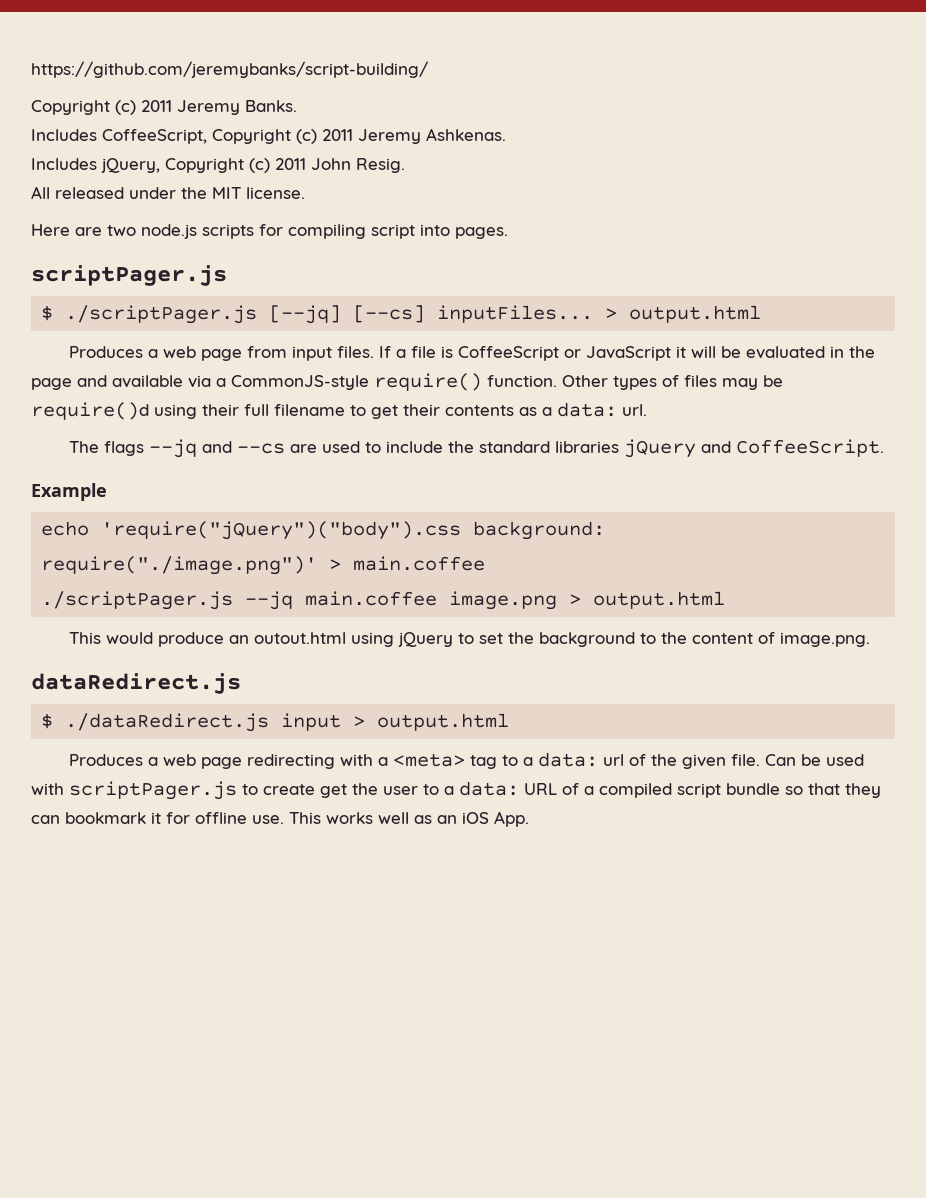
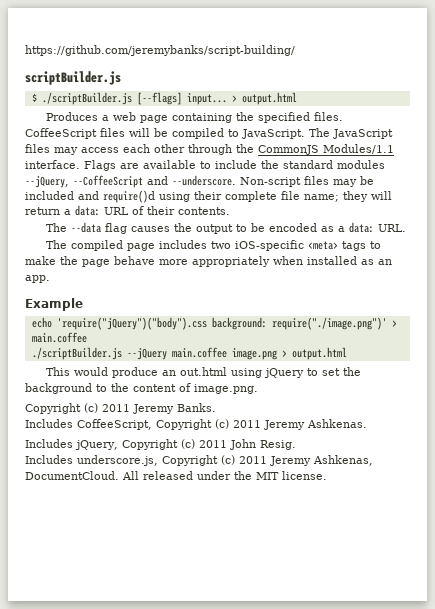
(428, 69) none -> [25,71,121,85] [31,92,297,105] [45,112,343,123] [25,128,393,139] [25,144,394,155] [25,160,385,171] [25,175,374,188] [25,190,392,203] [25,205,230,216] [45,222,406,234] [45,240,381,251] [25,256,392,267] [25,275,50,283] [25,298,83,311] [31,317,397,330] [31,332,87,343] [31,347,347,360] [45,367,361,378] [25,383,258,394] // scriptBuilder.js // $ ./scriptBuilder.js [--flags] input... > output.html // Produces a web page containing the specified files. CoffeeScript files will be compiled to JavaScript. The JavaScript files may access each other through the CommonJS Modules/1.1 interface. Flags are available to include the standard modules --jQuery, --CoffeeScript and --underscore. Non-script files may be included and require()d using their complete file name; they will return a data: URL of their contents. // The --data flag causes the output to be encoded as a data: URL. // The compiled page includes two iOS-specific <meta> tags to make the page behave more appropriately when installed as an app. // Example // echo 'require("jQuery")("body").css background: require("./image.png")' > main.coffee // ./scriptBuilder.js --jQuery main.coffee image.png > output.html // This would produce an out.html using jQuery to set the background to the content of image.png.
(405, 165) none -> [25,455,373,466] [25,471,119,480] Includes underscore.js, Copyright (c) 2011 Jeremy Ashkenas, DocumentCloud.
[31,224,508,239] [31,265,227,286] [41,305,762,324] [68,346,875,361] [31,373,783,391] [31,402,647,420] [68,439,884,458] [31,483,107,501] [41,521,606,540] [41,556,486,575] [41,591,726,610] [68,632,870,647] [31,673,241,694] [41,713,510,732] [68,752,864,769] [31,781,881,800] [31,811,529,827] // Here are two node.js scripts for compiling script into pages. // scriptPager.js // $ ./scriptPager.js [--jq] [--cs] inputFiles... > output.html // Produces a web page from input files. If a file is CoffeeScript or JavaScript it will be evaluated in the page and available via a CommonJS-style require() function. Other types of files may be require()d using their full filename to get their contents as a data: url. // The flags --jq and --cs are used to include the standard libraries jQuery and CoffeeScript. // Example // echo 'require("jQuery")("body").css background: require("./image.png")' > main.coffee // ./scriptPager.js --jq main.coffee image.png > output.html // This would produce an outout.html using jQuery to set the background to the content of image.png. // dataRedirect.js // $ ./dataRedirect.js input > output.html // Produces a web page redirecting with a <meta> tag to a data: url of the given file. Can be used with scriptPager.js to create get the user to a data: URL of a compiled script bundle so that they can bookmark it for offline use. This works well as an iOS App. -> (327, 475) none

